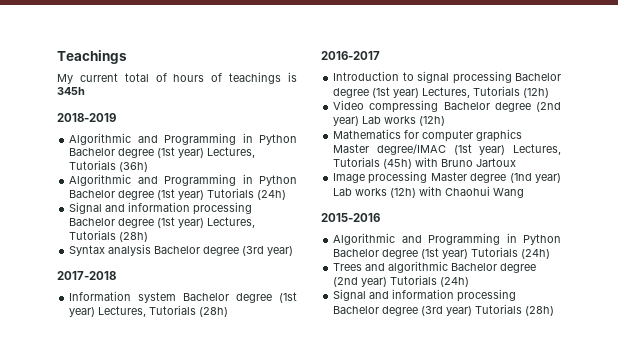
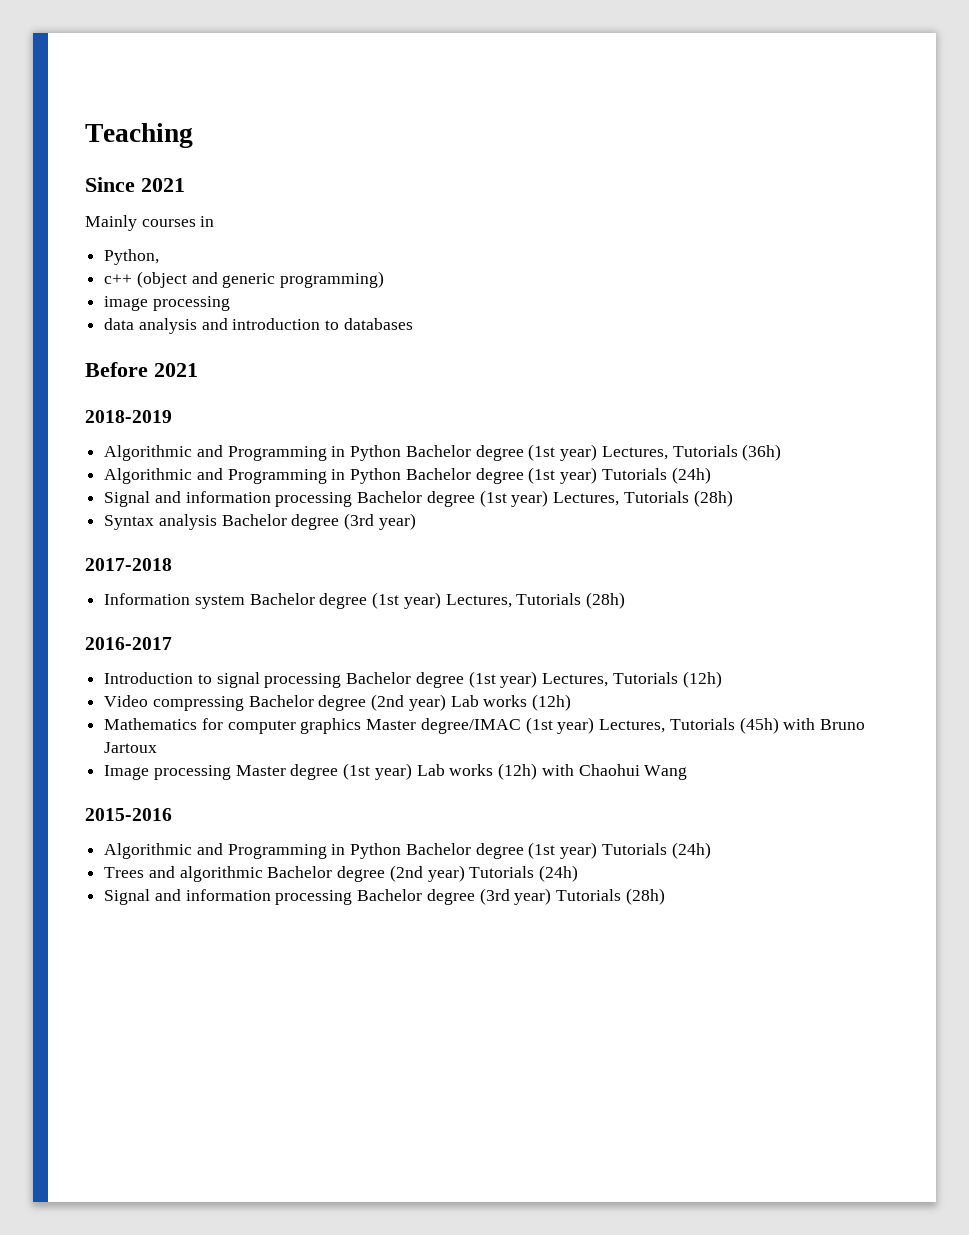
[57,50,127,64] [57,72,297,84] [57,87,85,95] Teachings // My current total of hours of teachings is 345h -> [85,123,193,148] [85,177,185,192] [85,215,215,231] [104,249,160,265] [104,271,385,288] [104,296,230,311] [104,318,413,334] [85,362,198,377] Teaching // Since 2021 // Mainly courses in // Python, // c++ (object and generic programming) // image processing // data analysis and introduction to databases // Before 2021
[509,173,532,183] (1nd -> [343,763,371,780] (1st

